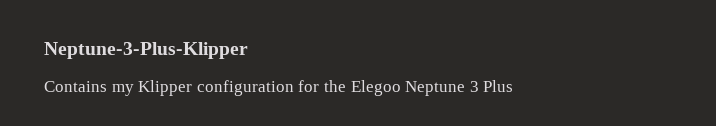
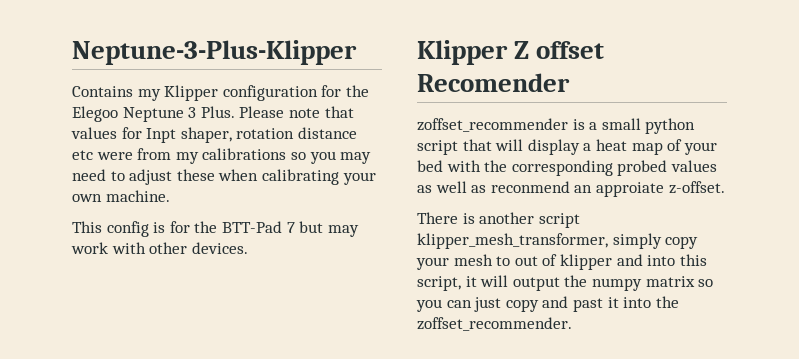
[483,80,514,92] Plus -> [200,106,354,118] [71,127,357,143] [72,148,372,164] [72,169,376,185] [72,190,170,202] [72,221,359,237] [71,242,248,254] [417,40,605,65] [417,73,570,92] [417,118,696,134] [417,139,717,155] [417,160,717,176] [417,181,725,197] [417,212,580,228] [417,233,699,249] [416,254,707,270] [417,275,714,291] [416,296,679,312] [417,317,572,331] Plus. Please note that values for Inpt shaper, rotation distance etc were from my calibrations so you may need to adjust these when calibrating your own machine. // This config is for the BTT-Pad 7 but may work with other devices. // Klipper Z offset Recomender // zoffset_recommender is a small python script that will display a heat map of your bed with the corresponding probed values as well as reconmend an approiate z-offset. // There is another script klipper_mesh_transformer, simply copy your mesh to out of klipper and into this script, it will output the numpy matrix so you can just copy and past it into the zoffset_recommender.

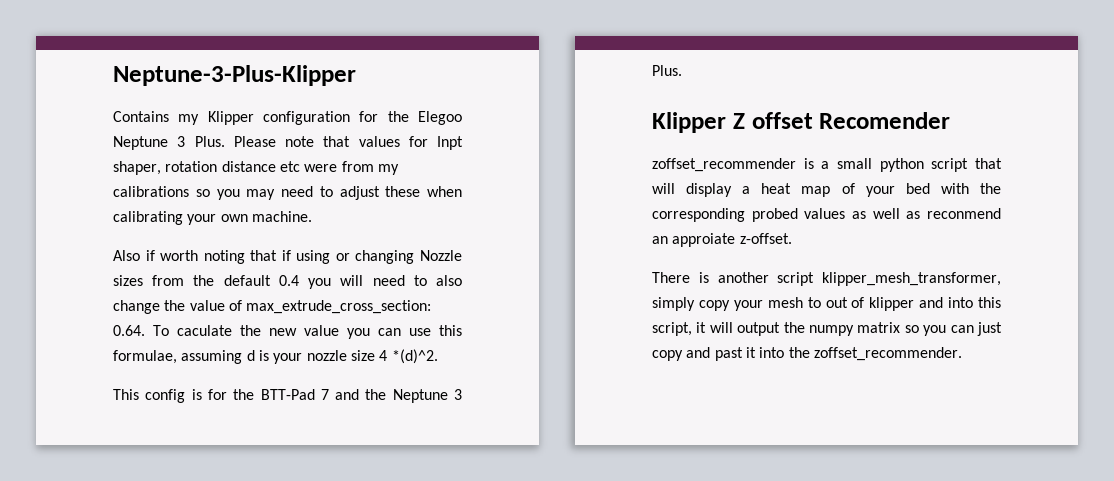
(170, 196) none -> [113,250,462,264] [113,275,463,289] [113,300,432,314] [113,325,462,339] [113,349,438,364] // Also if worth noting that if using or changing Nozzle sizes from the default 0.4 you will need to also change the value of max_extrude_cross_section: 0.64. To caculate the new value you can use this formulae, assuming d is your nozzle size 4 *(d)^2.
[299,221,359,237] [71,242,248,254] but may work with other devices. -> [335,389,463,403] [652,65,682,76] and the Neptune 3 Plus.

